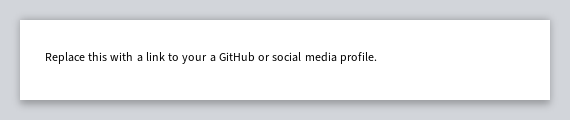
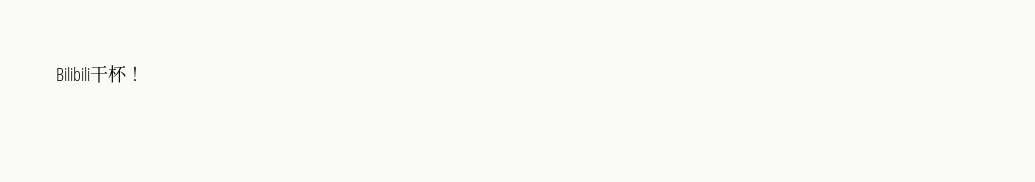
[45,52,377,64] Replace this with a link to your a GitHub or social media profile. -> [56,65,144,83] Bilibili干杯！

